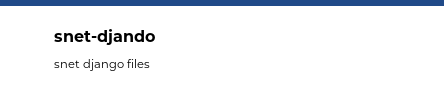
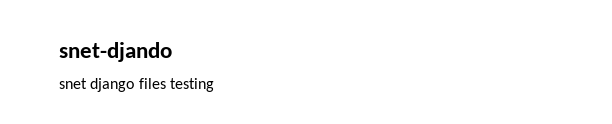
(151, 63) none -> [169,78,214,92] testing

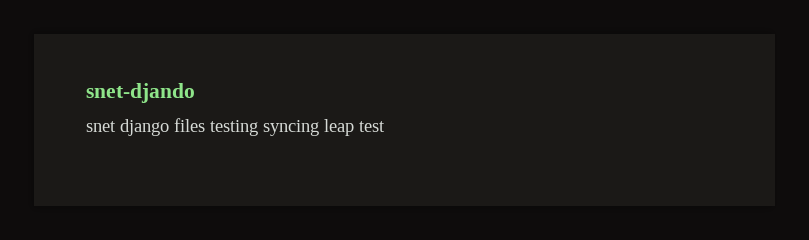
(214, 85) none -> [263,119,385,136] syncing leap test

